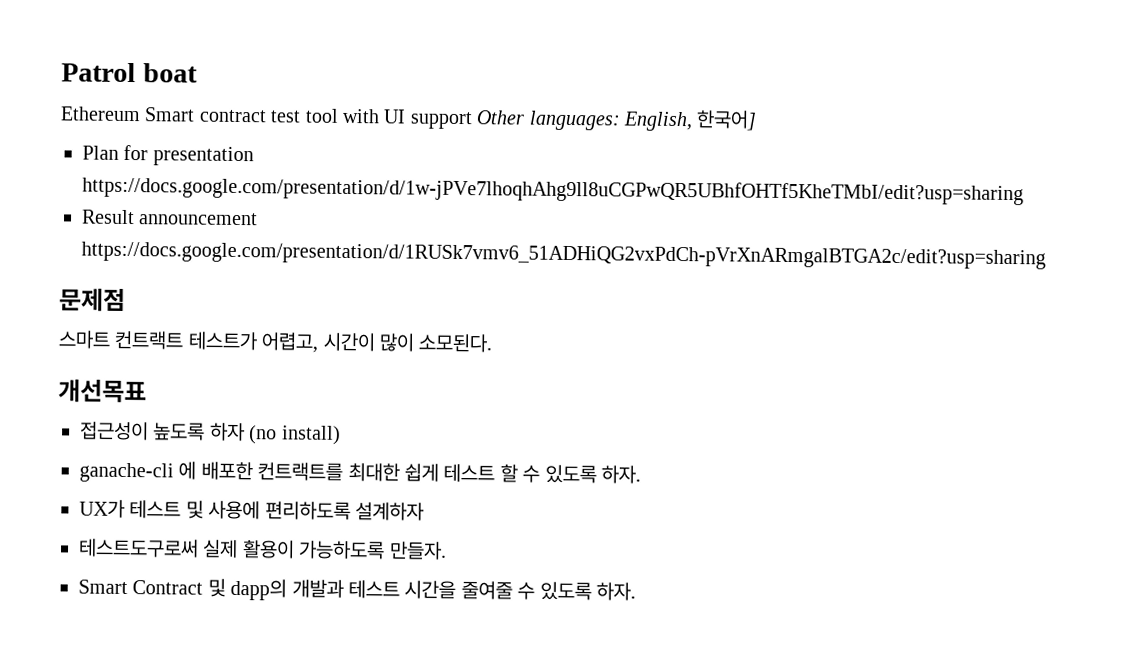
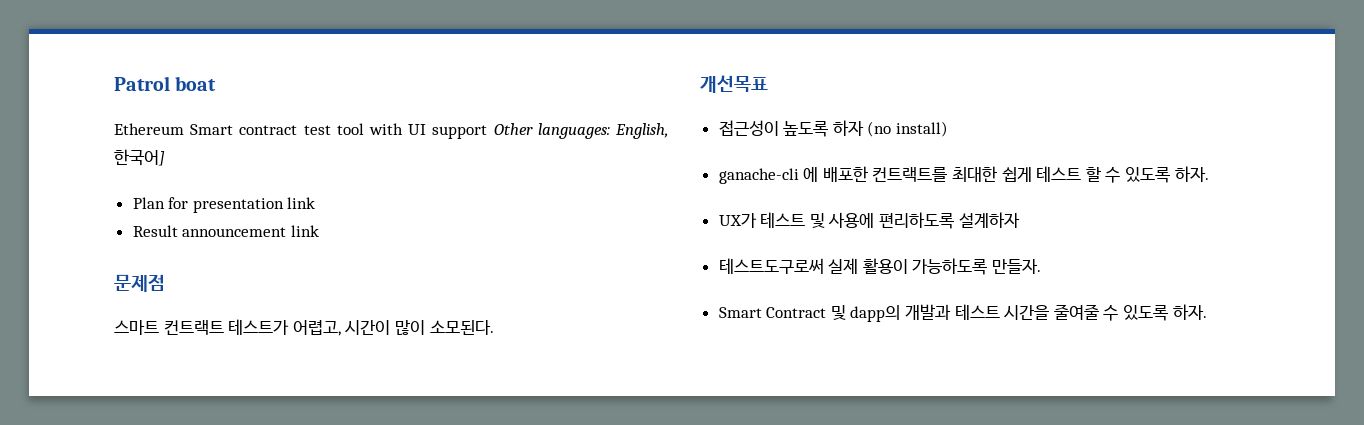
[82,176,1024,206] https://docs.google.com/presentation/d/1w-jPVe7lhoqhAhg9ll8uCGPwQR5UBhfOHTf5KheTMbI/edit?usp=sharing -> [287,197,316,209] link
[81,241,1046,270] https://docs.google.com/presentation/d/1RUSk7vmv6_51ADHiQG2vxPdCh-pVrXnARmgalBTGA2c/edit?usp=sharing -> [290,225,319,237] link

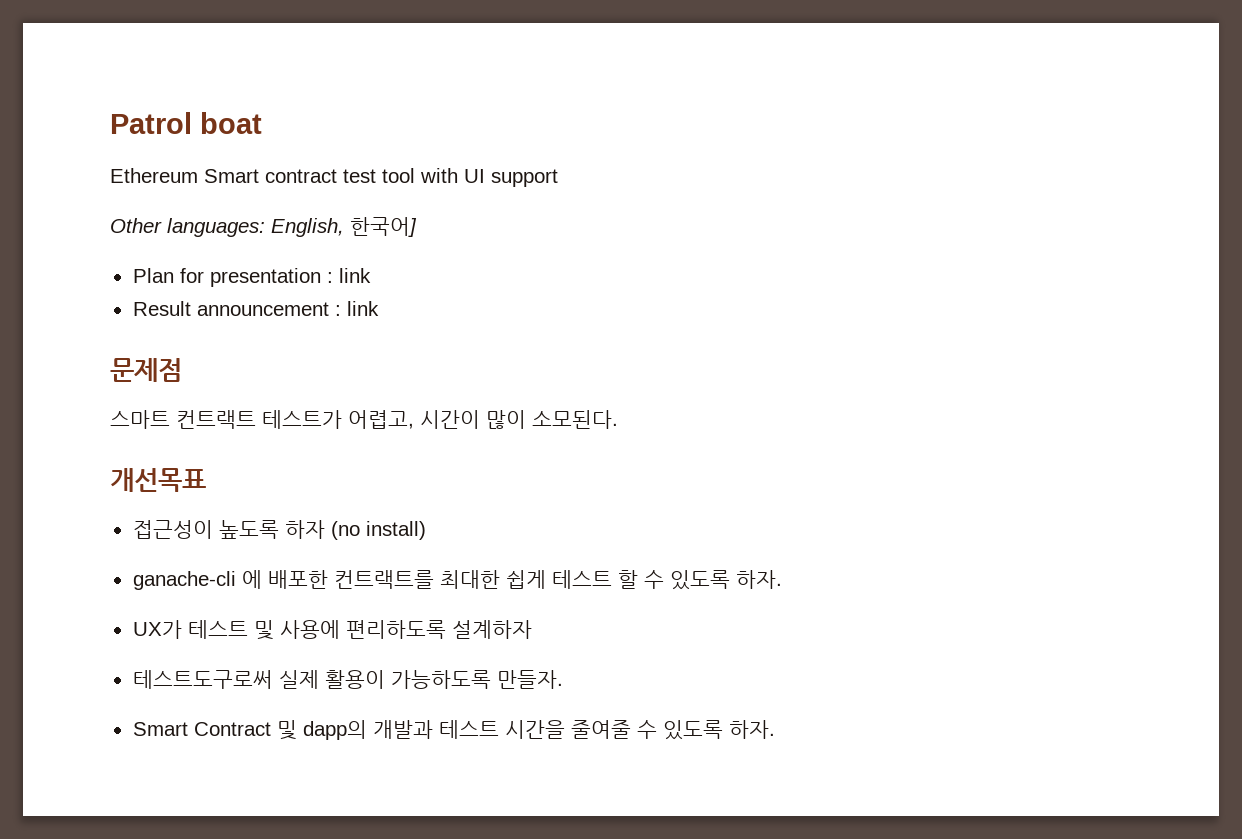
(488, 132) none -> (558, 178) //
(284, 205) none -> [326,272,333,283] :
(287, 232) none -> [334,305,341,316] :

